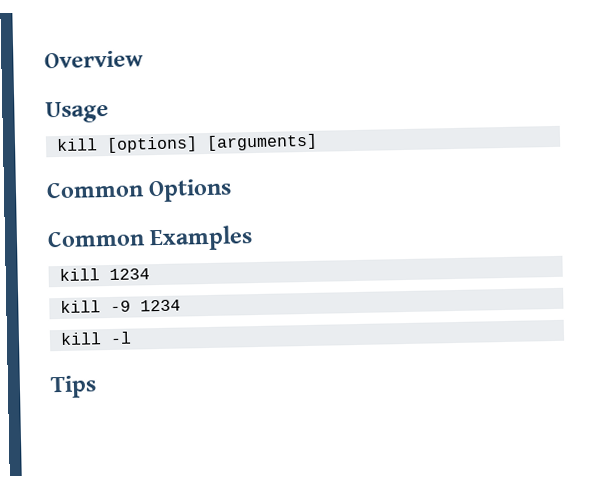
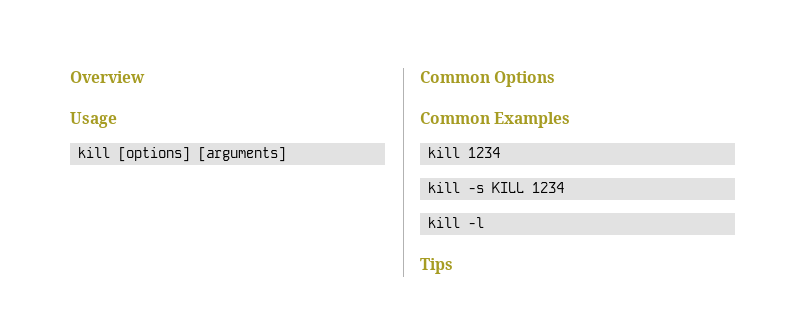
[109,300,131,313] -9 -> [468,182,525,193] -s KILL

